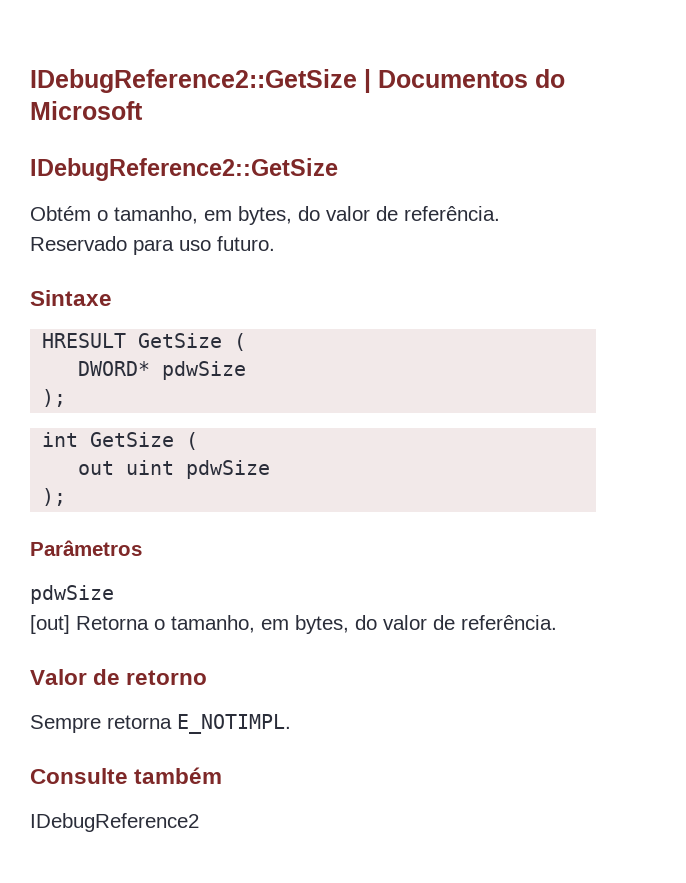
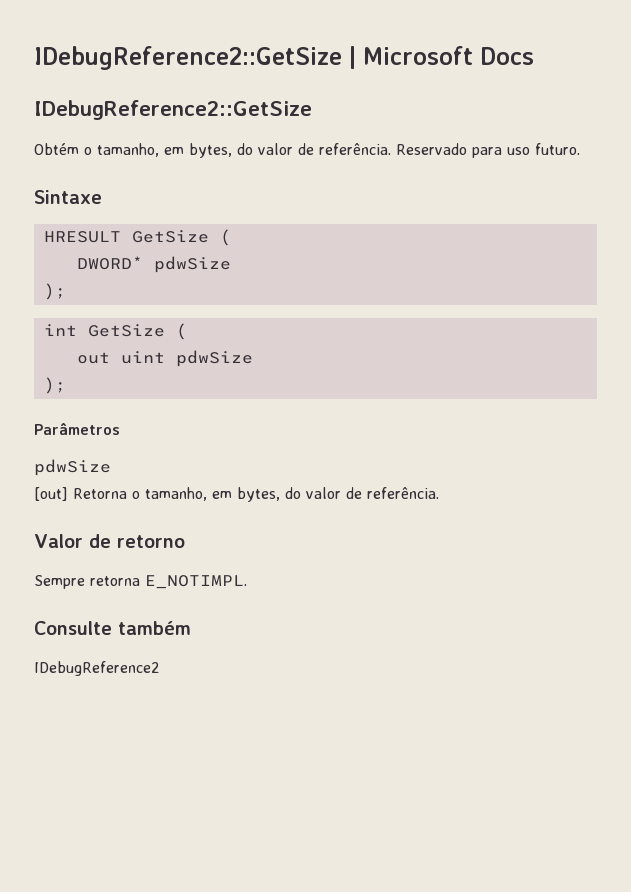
[378,69,565,88] Documentos do -> (356, 57) none
(143, 110) none -> [480,47,534,65] Docs

